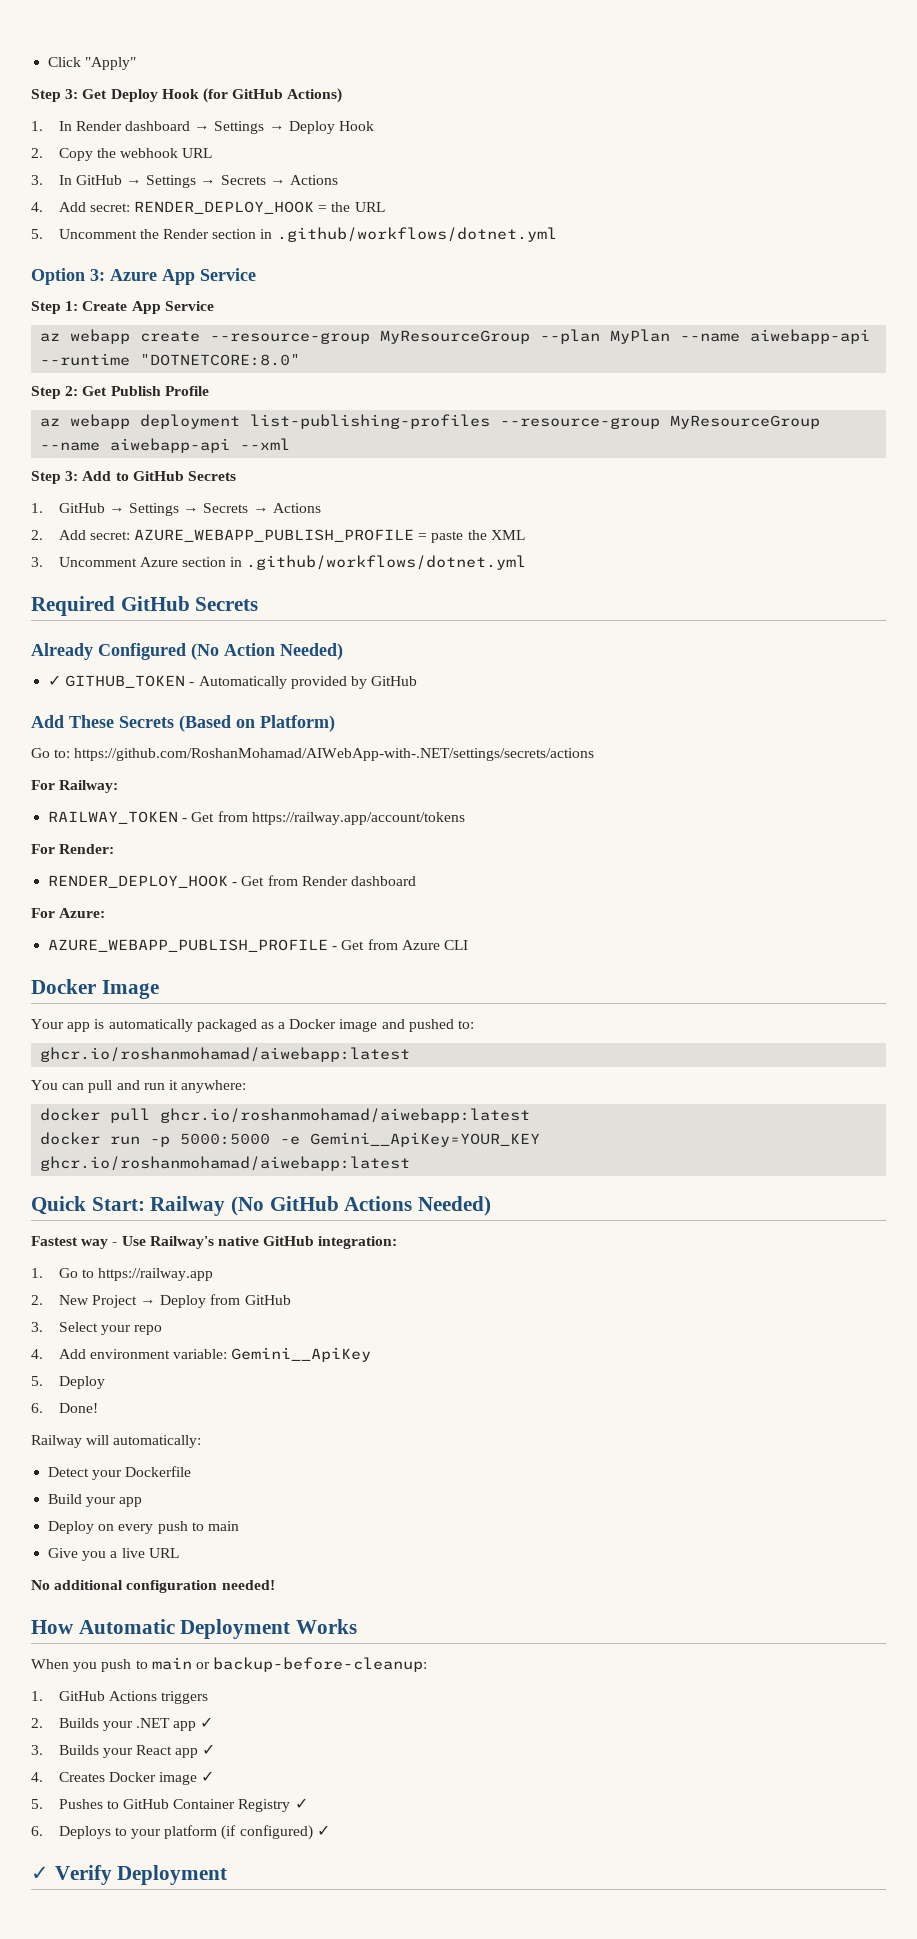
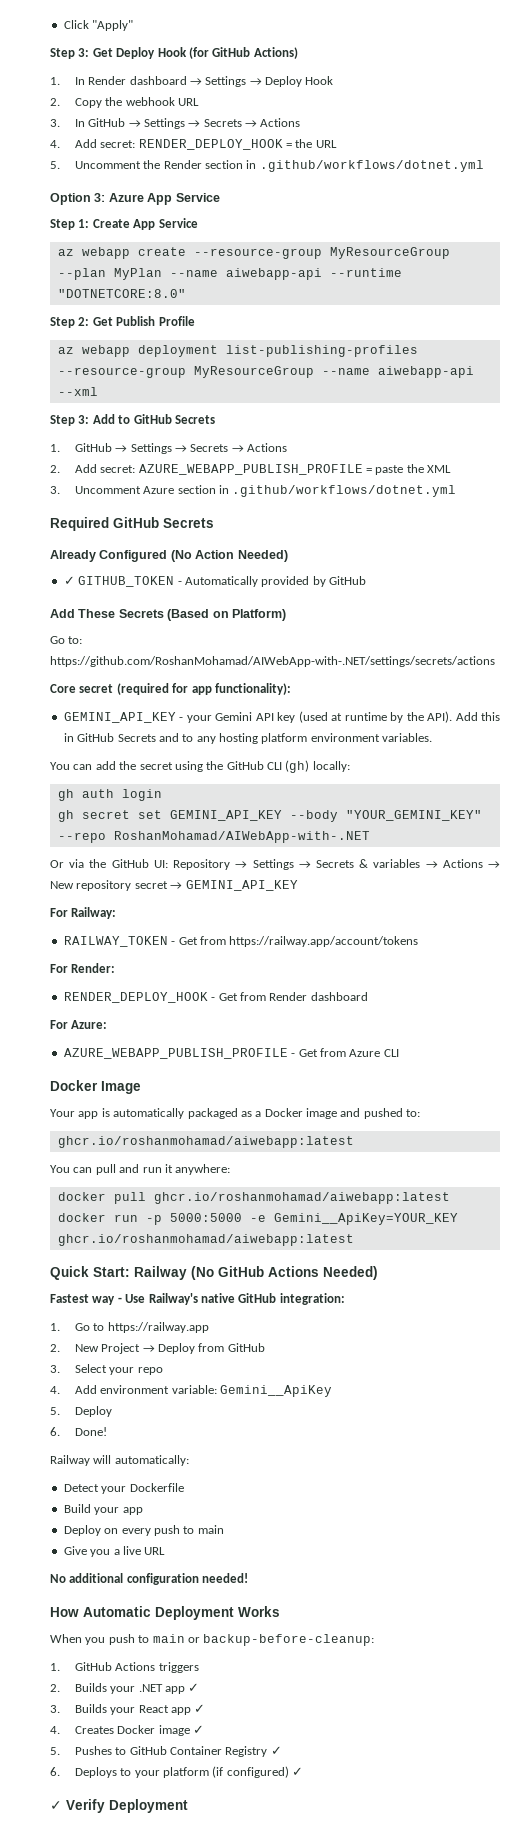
(595, 754) none -> [50,683,291,695] [63,711,500,723] [63,733,433,744] [50,760,350,773] [57,789,162,801] [57,810,482,822] [57,831,370,843] [50,859,501,870] [50,880,298,891] // Core secret (required for app functionality): // GEMINI_API_KEY - your Gemini API key (used at runtime by the API). Add this in GitHub Secrets and to any hosting platform environment variables. // You can add the secret using the GitHub CLI (gh) locally: // gh auth login // gh secret set GEMINI_API_KEY --body "YOUR_GEMINI_KEY" --repo RoshanMohamad/AIWebApp-with-.NET // Or via the GitHub UI: Repository → Settings → Secrets & variables → Actions → New repository secret → GEMINI_API_KEY

